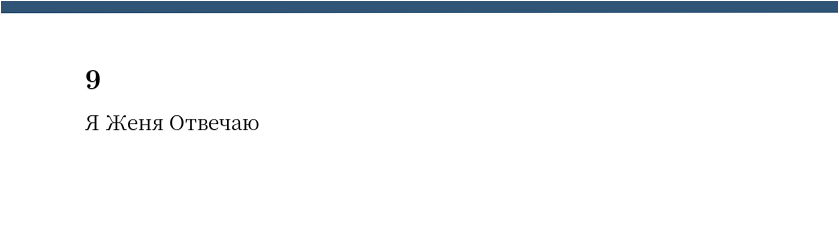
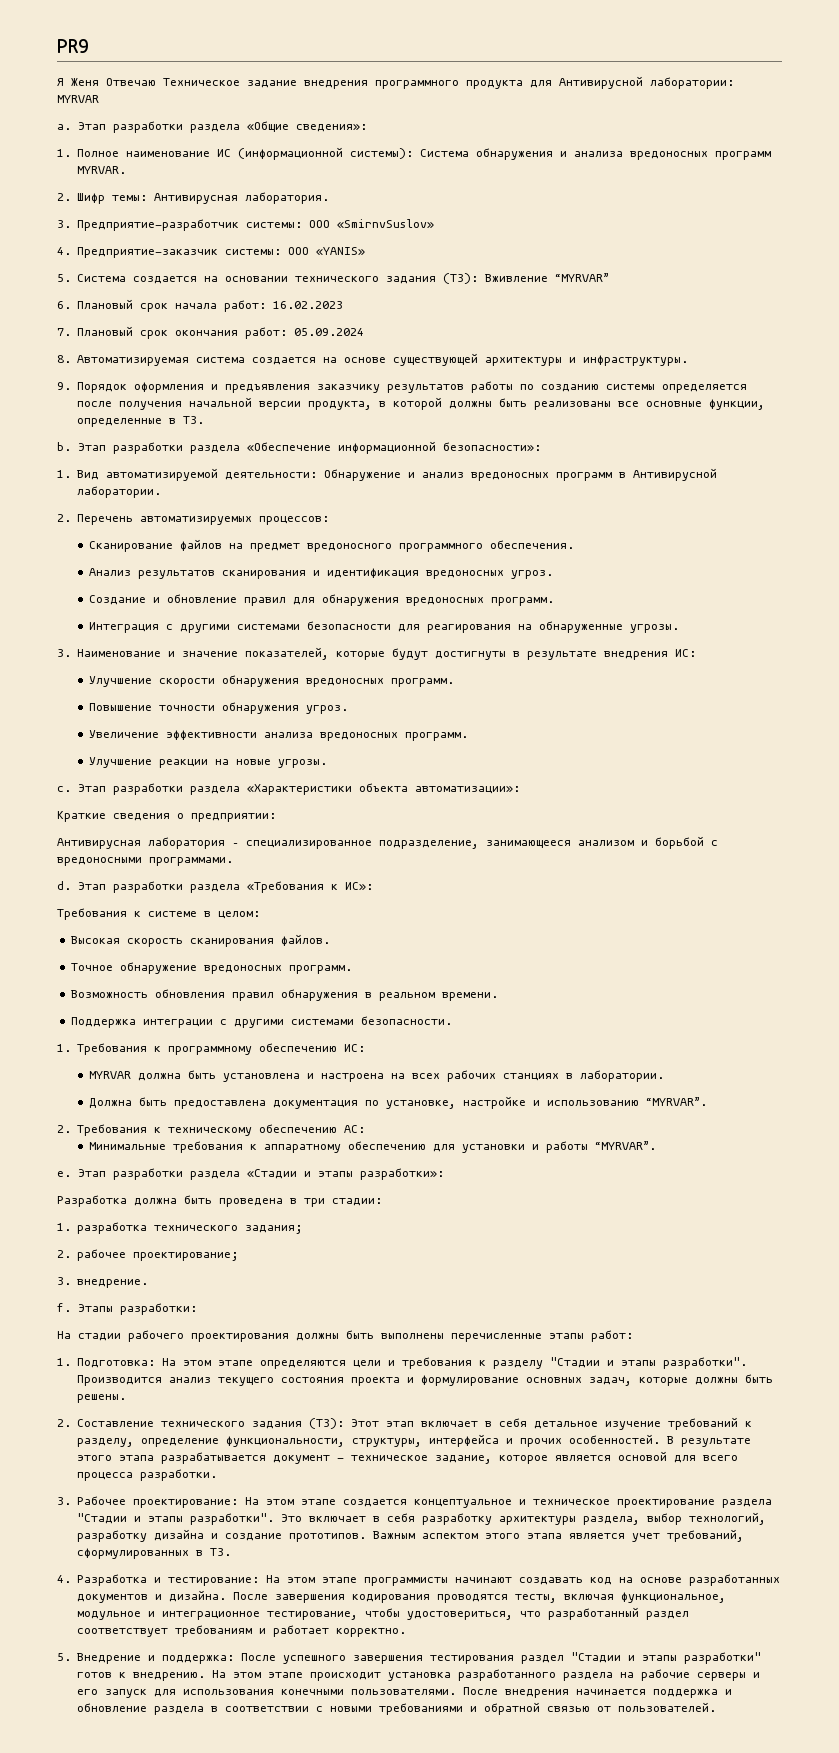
[84,70,101,90] 9 -> [57,39,89,53] PR9
(262, 123) none -> [163,76,734,89] [57,95,99,103] [57,121,367,133] [57,147,772,160] [77,166,127,174] [57,192,330,204] [57,219,435,231] [57,247,366,258] [57,273,610,284] [57,299,344,312] [57,326,365,339] [57,353,689,366] [57,381,748,393] [77,397,766,410] [77,416,205,427] [57,441,541,454] [57,468,718,481] [77,486,162,498] [57,514,330,525] [89,539,575,552] [89,568,554,579] [89,594,555,606] [89,621,680,633] [57,647,697,660] [89,675,455,687] [89,702,349,714] [89,730,469,741] [89,757,328,768] [57,783,520,795] [57,811,276,822] [57,836,718,849] [57,857,233,866] [57,881,373,893] [57,908,260,920] [70,934,330,947] [70,962,352,974] [70,989,498,1001] [70,1016,452,1028] [57,1043,366,1055] [89,1070,665,1082] [89,1096,708,1109] [57,1124,366,1136] [89,1141,657,1153] [57,1168,444,1180] [57,1195,382,1207] [57,1222,304,1234] [57,1249,240,1261] [57,1277,149,1288] [57,1303,197,1315] [57,1330,633,1342] [57,1357,748,1369] [77,1374,774,1386] [77,1394,127,1403] [57,1417,753,1430] [77,1434,752,1447] [77,1451,739,1464] [77,1469,218,1481] [57,1496,773,1508] [77,1512,767,1525] [77,1529,745,1542] [77,1548,232,1559] [57,1574,781,1586] [77,1590,727,1603] [77,1607,690,1620] [77,1625,407,1637] [57,1652,762,1664] [77,1669,761,1681] [77,1687,733,1698] [77,1702,717,1715] Техническое задание внедрения программного продукта для Антивирусной лаборатории: MYRVAR // a. Этап разработки раздела «Общие сведения»: // 1. Полное наименование ИС (информационной системы): Система обнаружения и анализа вредоносных программ MYRVAR. // 2. Шифр темы: Антивирусная лаборатория. // 3. Предприятие-разработчик системы: OOO «SmirnvSuslov» // 4. Предприятие-заказчик системы: OOO «YANIS» // 5. Система создается на основании технического задания (ТЗ): Вживление “MYRVAR” // 6. Плановый срок начала работ: 16.02.2023 // 7. Плановый срок окончания работ: 05.09.2024 // 8. Автоматизируемая система создается на основе существующей архитектуры и инфраструктуры. // 9. Порядок оформления и предъявления заказчику результатов работы по созданию системы определяется после получения начальной версии продукта, в которой должны быть реализованы все основные функции, определенные в ТЗ. // b. Этап разработки раздела «Обеспечение информационной безопасности»: // 1. Вид автоматизируемой деятельности: Обнаружение и анализ вредоносных программ в Антивирусной лаборатории. // 2. Перечень автоматизируемых процессов: // Сканирование файлов на предмет вредоносного программного обеспечения. // Анализ результатов сканирования и идентификация вредоносных угроз. // Создание и обновление правил для обнаружения вредоносных программ. // Интеграция с другими системами безопасности для реагирования на обнаруженные угрозы. // 3. Наименование и значение показателей, которые будут достигнуты в результате внедрения ИС: // Улучшение скорости обнаружения вредоносных программ. // Повышение точности обнаружения угроз. // Увеличение эффективности анализа вредоносных программ. // Улучшение реакции на новые угрозы. // c. Этап разработки раздела «Характеристики объекта автоматизации»: // Краткие сведения о предприятии: // Антивирусная лаборатория – специализированное подразделение, занимающееся анализом и борьбой с вредоносными программами. // d. Этап разработки раздела «Требования к ИС»: // Требования к системе в целом: // Высокая скорость сканирования файлов. // Точное обнаружение вредоносных программ. // Возможность обновления правил обнаружения в реальном времени. // Поддержка интеграции с другими системами безопасности. // 1. Требования к программному обеспечению ИС: // MYRVAR должна быть установлена и настроена на всех рабочих станциях в лаборатории. // Должна быть предоставлена документация по установке, настройке и использованию “MYRVAR”. // 2. Требования к техническому обеспечению АС: // Минимальные требования к аппаратному обеспечению для установки и работы “MYRVAR”. // e. Этап разработки раздела «Стадии и этапы разработки»: // Разработка должна быть проведена в три стадии: // 1. разработка технического задания; // 2. рабочее проектирование; // 3. внедрение. // f. Этапы разработки: // На стадии рабочего проектирования должны быть выполнены перечисленные этапы работ: // 1. Подготовка: На этом этапе определяются цели и требования к разделу "Стадии и этапы разработки". Производится анализ текущего состояния проекта и формулирование основных задач, которые должны быть решены. // 2. Составление технического задания (ТЗ): Этот этап включает в себя детальное изучение требований к разделу, определение функциональности, структуры, интерфейса и прочих особенностей. В результате этого этапа разрабатывается документ - техническое задание, которое является основой для всего процесса разработки. // 3. Рабочее проектирование: На этом этапе создается концептуальное и техническое проектирование раздела "Стадии и этапы разработки". Это включает в себя разработку архитектуры раздела, выбор технологий, разработку дизайна и создание прототипов. Важным аспектом этого этапа является учет требований, сформулированных в ТЗ. // 4. Разработка и тестирование: На этом этапе программисты начинают создавать код на основе разработанных документов и дизайна. После завершения кодирования проводятся тесты, включая функциональное, модульное и интеграционное тестирование, чтобы удостовериться, что разработанный раздел соответствует требованиям и работает корректно. // 5. Внедрение и поддержка: После успешного завершения тестирования раздел "Стадии и этапы разработки" готов к внедрению. На этом этапе происходит установка разработанного раздела на рабочие серверы и его запуск для использования конечными пользователями. После внедрения начинается поддержка и обновление раздела в соответствии с новыми требованиями и обратной связью от пользователей.

